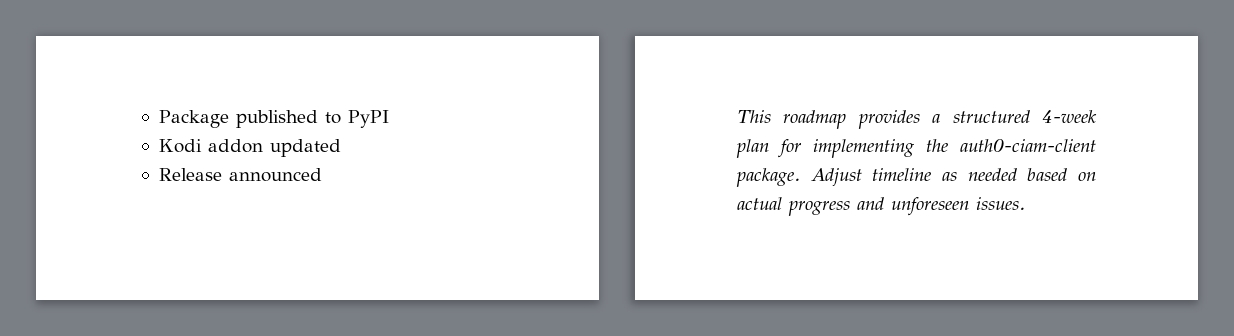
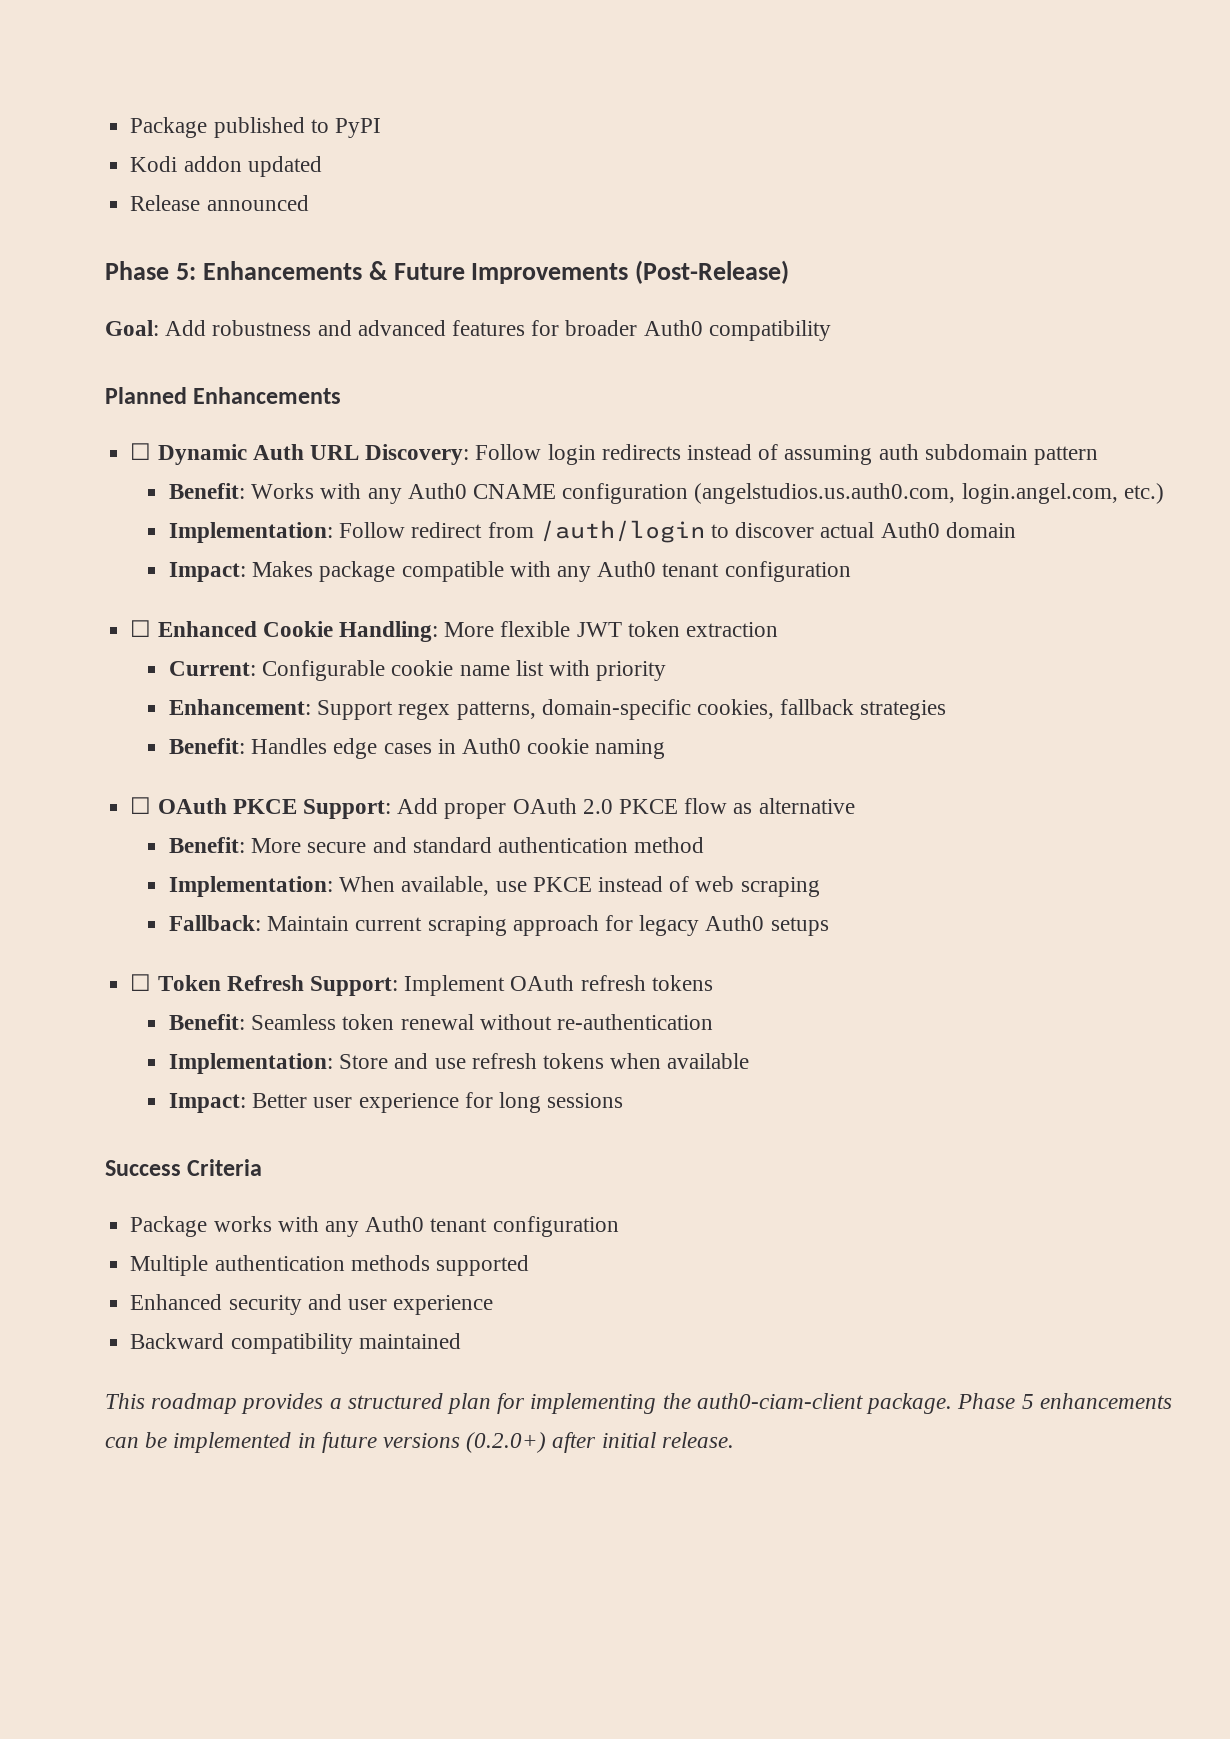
(322, 175) none -> [105,260,790,284] [105,320,831,341] [105,387,342,404] [130,443,1099,465] [168,483,1164,504] [168,520,1016,543] [168,561,851,582] [130,620,778,642] [168,660,667,681] [168,699,947,720] [168,738,666,759] [130,797,855,819] [168,837,705,853] [168,876,820,897] [168,915,829,936] [130,974,713,996] [168,1014,714,1030] [168,1053,750,1074] [168,1092,624,1113] [105,1159,263,1176] [130,1216,619,1237] [130,1255,529,1276] [130,1294,494,1315] [130,1333,461,1354] // Phase 5: Enhancements & Future Improvements (Post-Release) // Goal: Add robustness and advanced features for broader Auth0 compatibility // Planned Enhancements // ☐ Dynamic Auth URL Discovery: Follow login redirects instead of assuming auth subdomain pattern // Benefit: Works with any Auth0 CNAME configuration (angelstudios.us.auth0.com, login.angel.com, etc.) // Implementation: Follow redirect from /auth/login to discover actual Auth0 domain // Impact: Makes package compatible with any Auth0 tenant configuration // ☐ Enhanced Cookie Handling: More flexible JWT token extraction // Current: Configurable cookie name list with priority // Enhancement: Support regex patterns, domain-specific cookies, fallback strategies // Benefit: Handles edge cases in Auth0 cookie naming // ☐ OAuth PKCE Support: Add proper OAuth 2.0 PKCE flow as alternative // Benefit: More secure and standard authentication method // Implementation: When available, use PKCE instead of web scraping // Fallback: Maintain current scraping approach for legacy Auth0 setups // ☐ Token Refresh Support: Implement OAuth refresh tokens // Benefit: Seamless token renewal without re-authentication // Implementation: Store and use refresh tokens when available // Impact: Better user experience for long sessions // Success Criteria // Package works with any Auth0 tenant configuration // Multiple authentication methods supported // Enhanced security and user experience // Backward compatibility maintained
[1042,110,1097,123] 4-week -> (443, 1401) none
[810,168,1096,186] [737,197,1026,216] Adjust timeline as needed based on actual progress and unforeseen issues. -> [957,1393,1172,1409] [105,1432,734,1453] Phase 5 enhancements can be implemented in future versions (0.2.0+) after initial release.

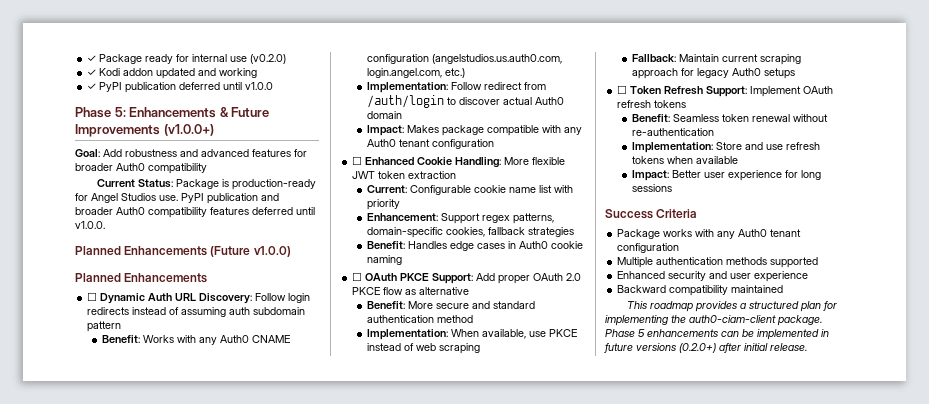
[130,117,381,138] [130,156,322,177] [130,195,309,211] Package published to PyPI // Kodi addon updated // Release announced -> [87,54,287,64] [87,68,258,79] [87,82,274,93] ✓ Package ready for internal use (v0.2.0) // ✓ Kodi addon updated and working // ✓ PyPI publication deferred until v1.0.0
[635,260,790,284] (Post-Release) -> [163,124,214,136] (v1.0.0+)
(831, 330) none -> [97,179,317,190] [75,193,279,204] [75,207,315,218] [75,221,105,229] [75,246,291,257] // Current Status: Package is production-ready for Angel Studios use. PyPI publication and broader Auth0 compatibility features deferred until v1.0.0. // Planned Enhancements (Future v1.0.0)

